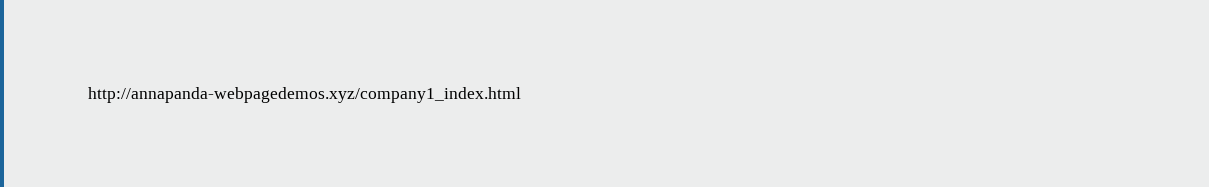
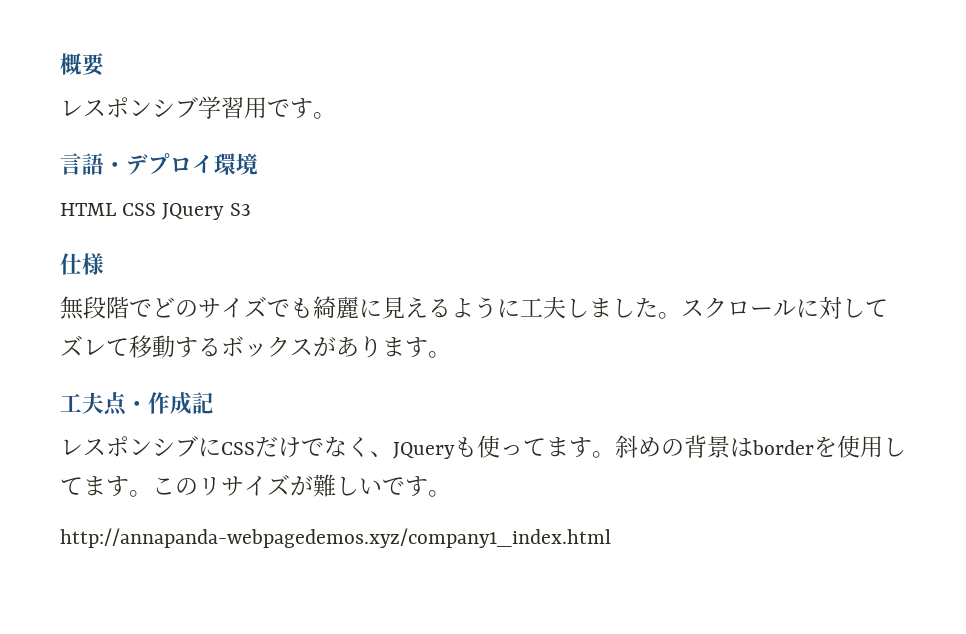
(88, 95) none -> [60,53,105,76] [60,96,336,119] [60,153,258,175] [60,203,251,220] [60,253,104,275] [60,296,888,320] [60,335,451,358] [60,392,214,416] [60,435,906,459] [60,474,451,497] 概要 // レスポンシブ学習用です。 // 言語・デプロイ環境 // HTML CSS JQuery S3 // 仕様 // 無段階でどのサイズでも綺麗に見えるように工夫しました。スクロールに対してズレて移動するボックスがあります。 // 工夫点・作成記 // レスポンシブにCSSだけでなく、JQueryも使ってます。斜めの背景はborderを使用してます。このリサイズが難しいです。 //

